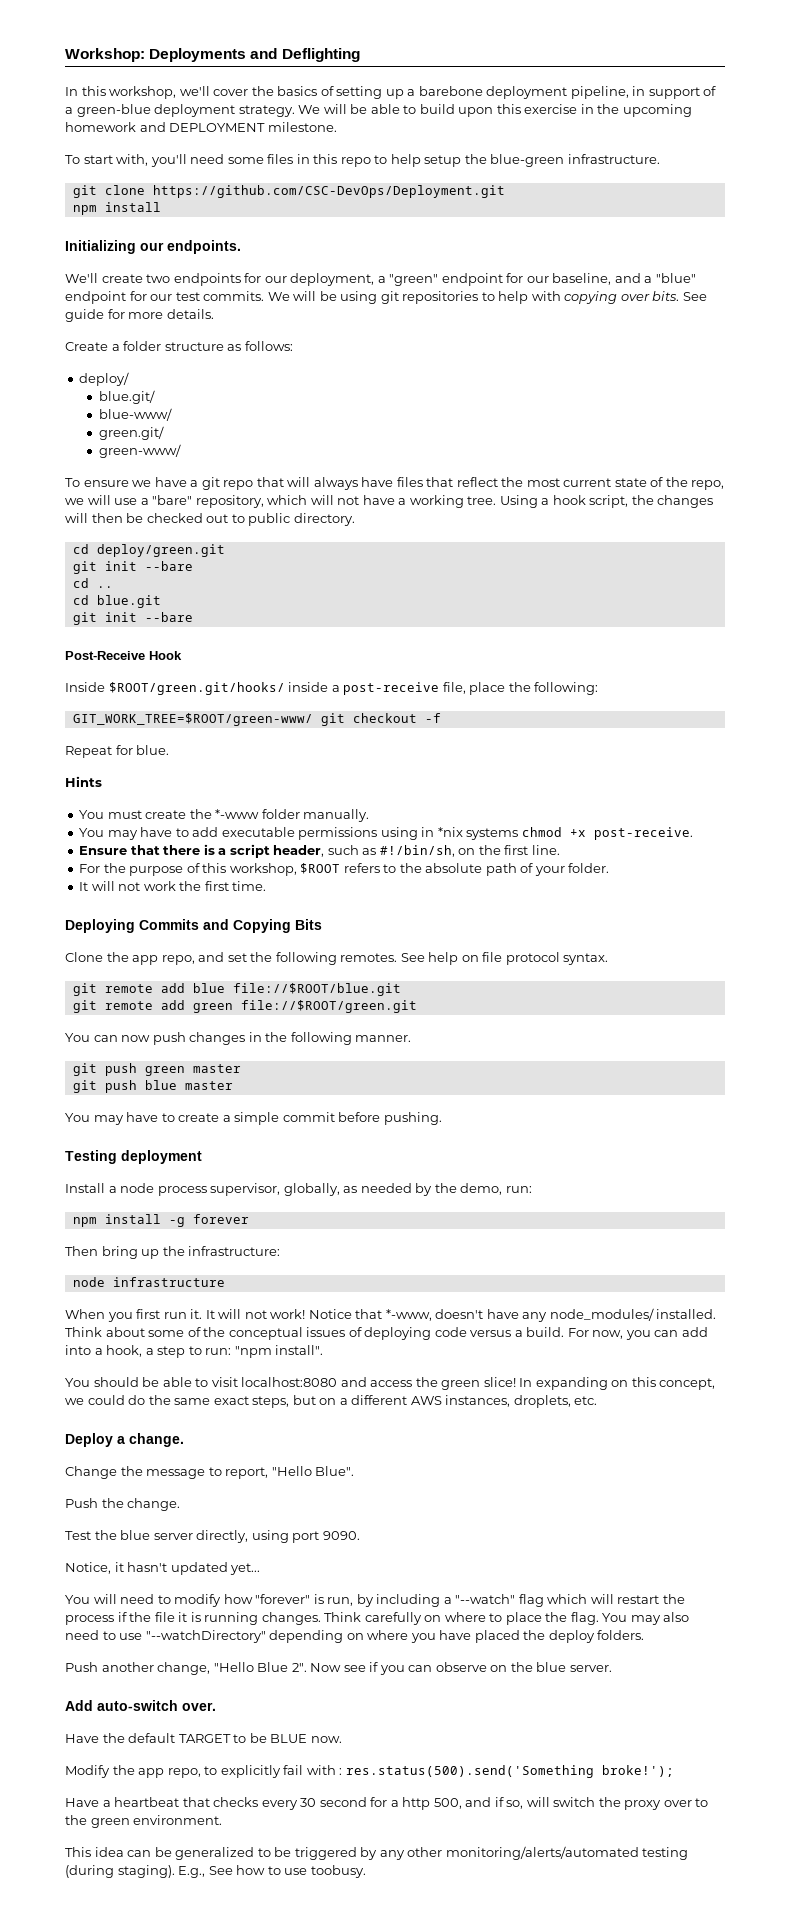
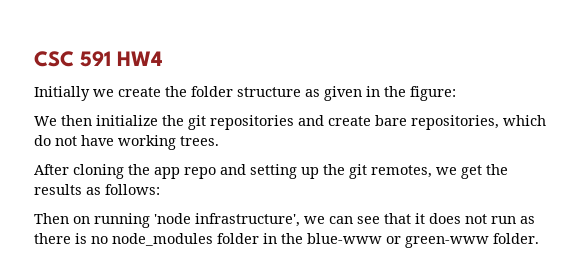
[65,48,360,62] [65,86,717,99] [65,104,692,117] [65,122,337,132] [65,154,660,167] [72,185,505,198] [72,202,161,215] [65,240,241,254] [65,273,696,286] [65,291,707,304] [65,309,214,322] [65,341,293,351] [79,372,130,386] [98,390,155,404] [98,408,172,421] [98,426,164,440] [98,444,181,458] [65,477,725,490] [65,495,714,508] [65,513,355,526] [72,544,225,557] [72,561,193,574] [72,578,113,588] [72,595,161,608] [72,612,193,625] [65,651,182,660] [65,682,599,695] [72,713,441,726] [65,745,170,758] [65,776,102,787] [79,809,370,822] [79,827,693,840] [79,844,560,858] [79,863,610,876] [79,881,267,891] [65,919,322,933] [65,952,609,965] [72,983,401,996] [72,1000,417,1013] [65,1032,412,1045] [72,1063,241,1076] [72,1080,233,1093] [65,1112,442,1125] [65,1150,202,1164] [65,1183,532,1196] [72,1214,249,1227] [65,1246,281,1259] [72,1277,225,1287] [65,1308,717,1322] [65,1327,708,1340] [65,1345,324,1358] [65,1377,716,1390] [65,1395,598,1408] [65,1433,184,1447] [65,1466,355,1479] [65,1498,181,1511] [65,1530,360,1543] [65,1562,261,1575] [65,1594,685,1607] [65,1612,690,1625] [65,1630,645,1643] [65,1662,612,1675] [65,1700,216,1711] [65,1733,342,1743] [65,1765,674,1778] [65,1797,709,1810] [65,1815,223,1828] [65,1846,689,1860] [65,1865,366,1878] Workshop: Deployments and Deflighting // In this workshop, we'll cover the basics of setting up a barebone deployment pipeline, in support of a green-blue deployment strategy. We will be able to build upon this exercise in the upcoming homework and DEPLOYMENT milestone. // To start with, you'll need some files in this repo to help setup the blue-green infrastructure. // git clone https://github.com/CSC-DevOps/Deployment.git // npm install // Initializing our endpoints. // We'll create two endpoints for our deployment, a "green" endpoint for our baseline, and a "blue" endpoint for our test commits. We will be using git repositories to help with copying over bits. See guide for more details. // Create a folder structure as follows: // deploy/ // blue.git/ // blue-www/ // green.git/ // green-www/ // To ensure we have a git repo that will always have files that reflect the most current state of the repo, we will use a "bare" repository, which will not have a working tree. Using a hook script, the changes will then be checked out to public directory. // cd deploy/green.git // git init --bare // cd .. // cd blue.git // git init --bare // Post-Receive Hook // Inside $ROOT/green.git/hooks/ inside a post-receive file, place the following: // GIT_WORK_TREE=$ROOT/green-www/ git checkout -f // Repeat for blue. // Hints // You must create the *-www folder manually. // You may have to add executable permissions using in *nix systems chmod +x post-receive. // Ensure that there is a script header, such as #!/bin/sh, on the first line. // For the purpose of this workshop, $ROOT refers to the absolute path of your folder. // It will not work the first time. // Deploying Commits and Copying Bits // Clone the app repo, and set the following remotes. See help on file protocol syntax. // git remote add blue file://$ROOT/blue.git // git remote add green file://$ROOT/green.git // You can now push changes in the following manner. // git push green master // git push blue master // You may have to create a simple commit before pushing. // Testing deployment // Install a node process supervisor, globally, as needed by the demo, run: // npm install -g forever // Then bring up the infrastructure: // node infrastructure // When you first run it. It will not work! Notice that *-www, doesn't have any node_modules/ installed. Think about some of the conceptual issues of deploying code versus a build. For now, you can add into a hook, a step to run: "npm install". // You should be able to visit localhost:8080 and access the green slice! In expanding on this concept, we could do the same exact steps, but on a different AWS instances, droplets, etc. // Deploy a change. // Change the message to report, "Hello Blue". // Push the change. // Test the blue server directly, using port 9090. // Notice, it hasn't updated yet... // You will need to modify how "forever" is run, by including a "--watch" flag which will restart the process if the file it is running changes. Think carefully on where to place the flag. You may also need to use "--watchDirectory" depending on where you have placed the deploy folders. // Push another change, "Hello Blue 2". Now see if you can observe on the blue server. // Add auto-switch over. // Have the default TARGET to be BLUE now. // Modify the app repo, to explicitly fail with : res.status(500).send('Something broke!'); // Have a heartbeat that checks every 30 second for a http 500, and if so, will switch the proxy over to the green environment. // This idea can be generalized to be triggered by any other monitoring/alerts/automated testing (during staging). E.g., See how to use toobusy. -> [34,51,163,67] [34,86,456,101] [34,115,546,130] [34,135,219,150] [34,164,508,179] [34,184,160,195] [34,213,535,228] [34,233,539,248] CSC 591 HW4 // Initially we create the folder structure as given in the figure: // We then initialize the git repositories and create bare repositories, which do not have working trees. // After cloning the app repo and setting up the git remotes, we get the results as follows: // Then on running 'node infrastructure', we can see that it does not run as there is no node_modules folder in the blue-www or green-www folder.

